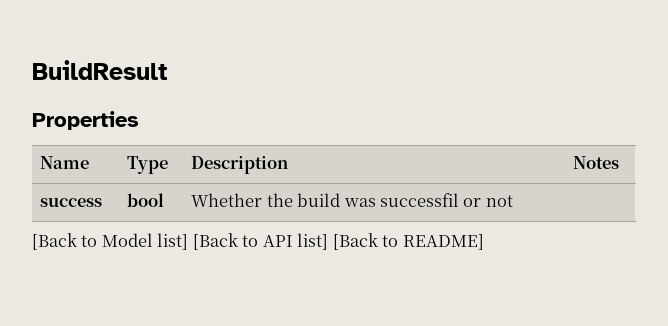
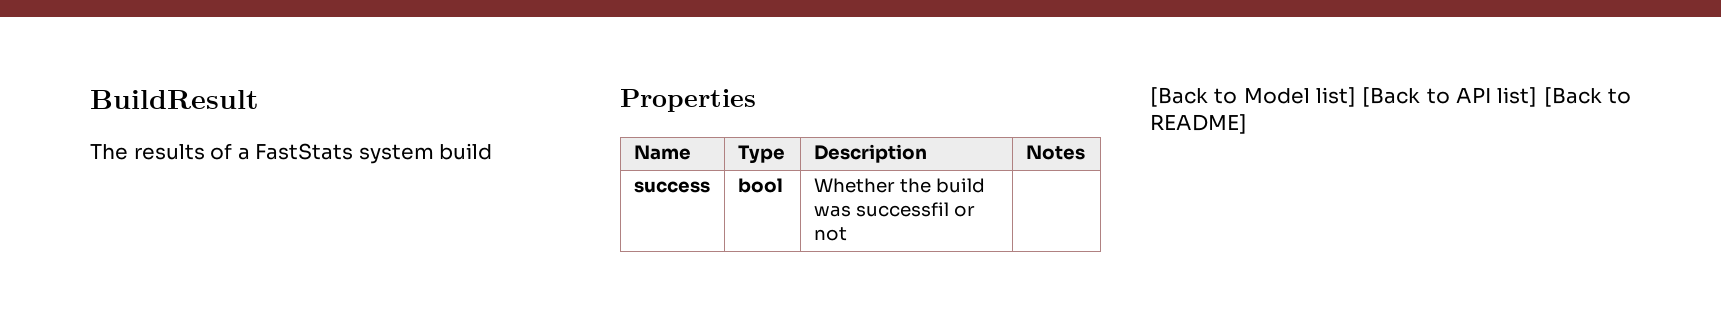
(167, 70) none -> [90,143,493,164] // The results of a FastStats system build

